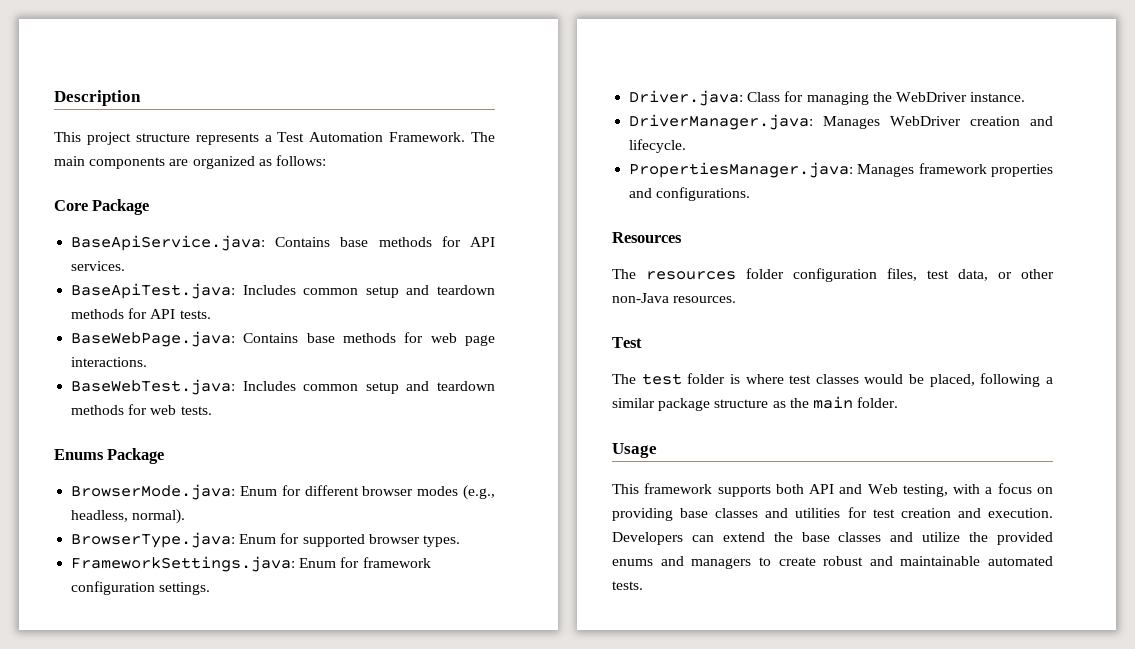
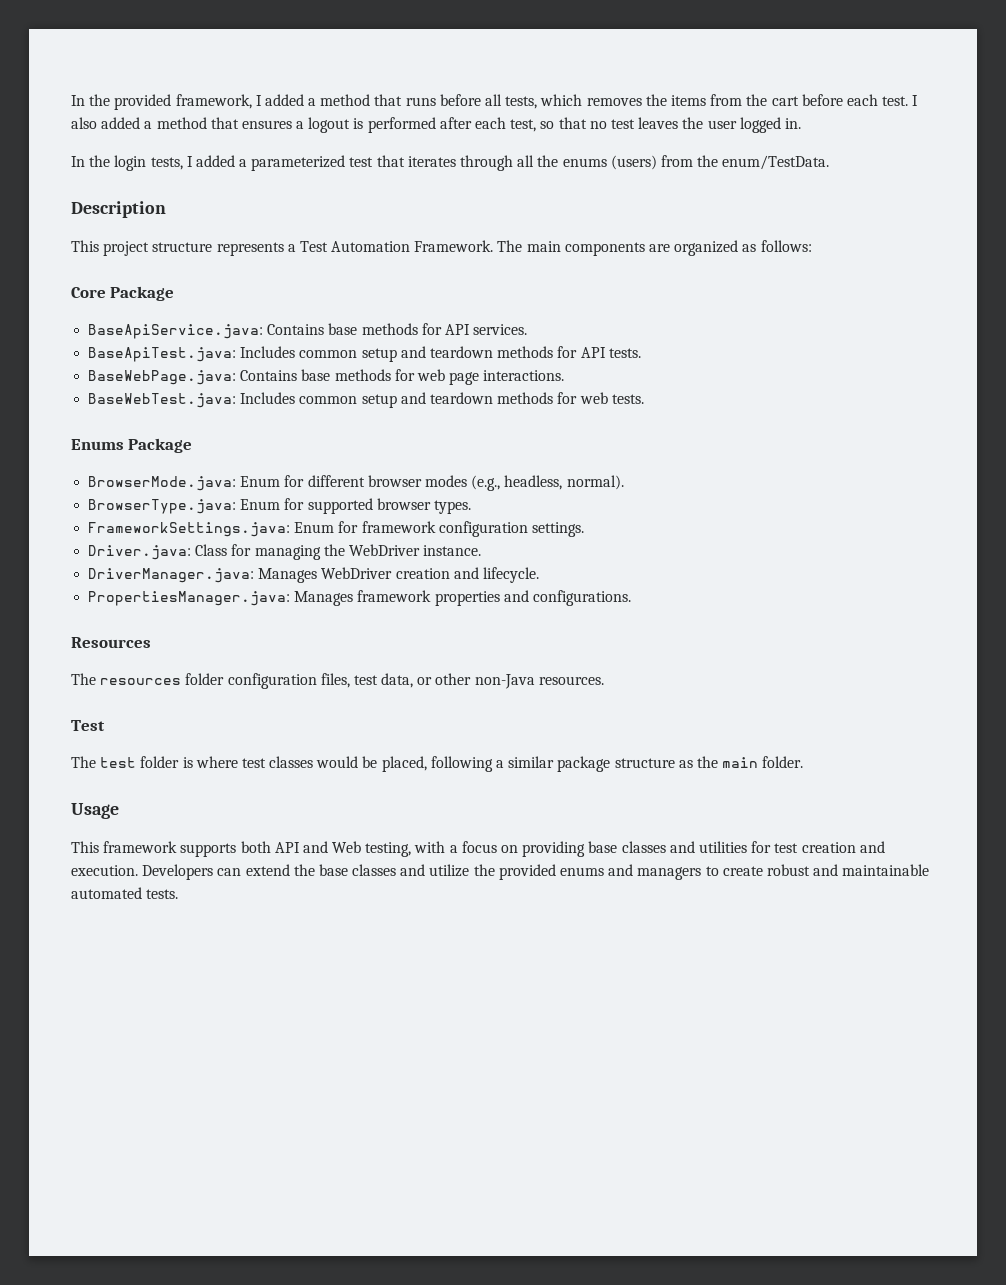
(54, 98) none -> [71,94,919,110] [71,117,801,133] [71,155,830,171] In the provided framework, I added a method that runs before all tests, which removes the items from the cart before each test. I also added a method that ensures a logout is performed after each test, so that no test leaves the user logged in. // In the login tests, I added a parameterized test that iterates through all the enums (users) from the enum/TestData. //

